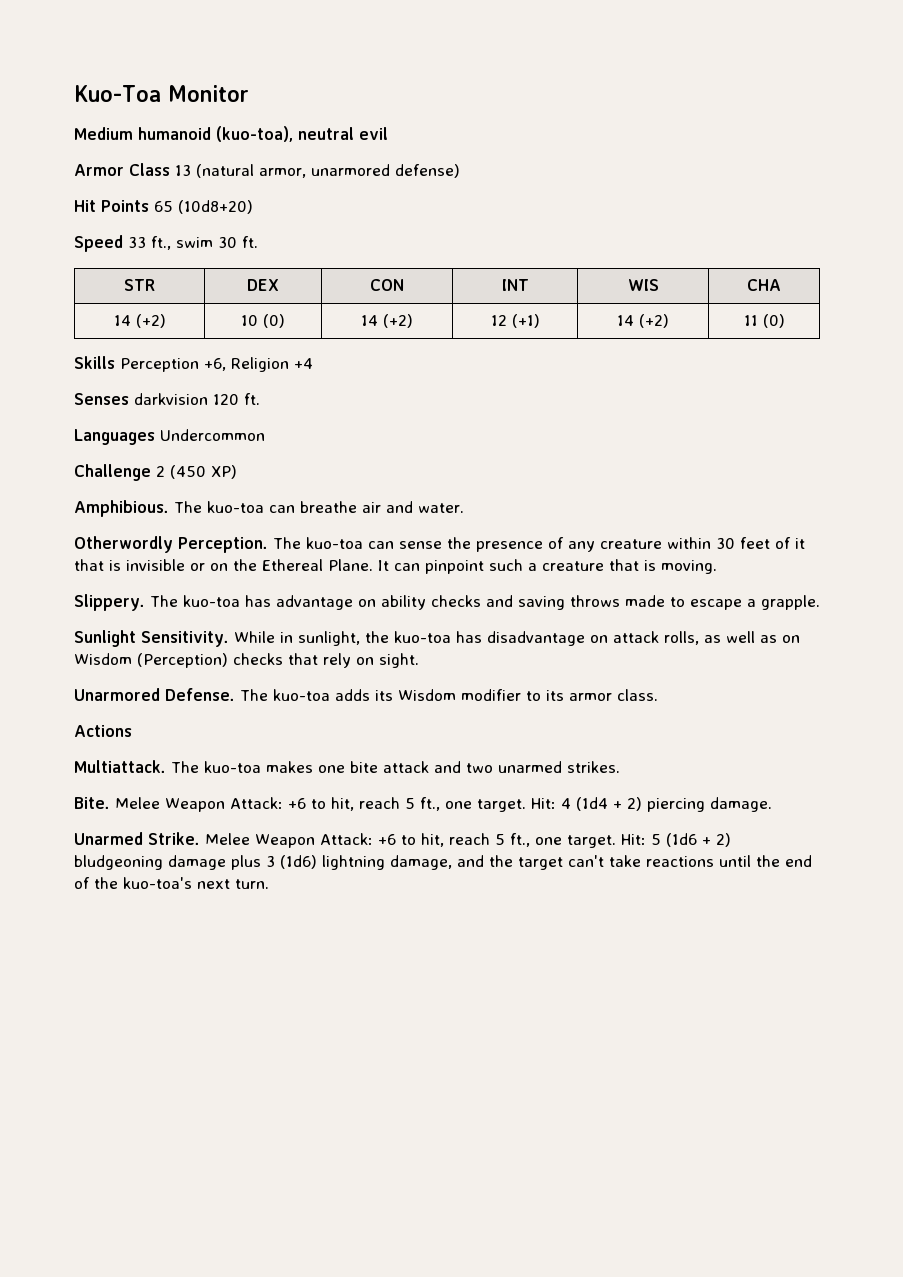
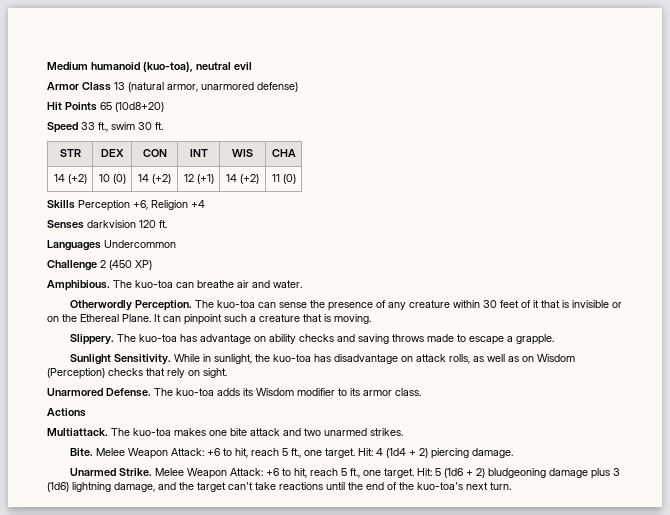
[74,85,249,102] Kuo-Toa Monitor // -> (47, 66) none

